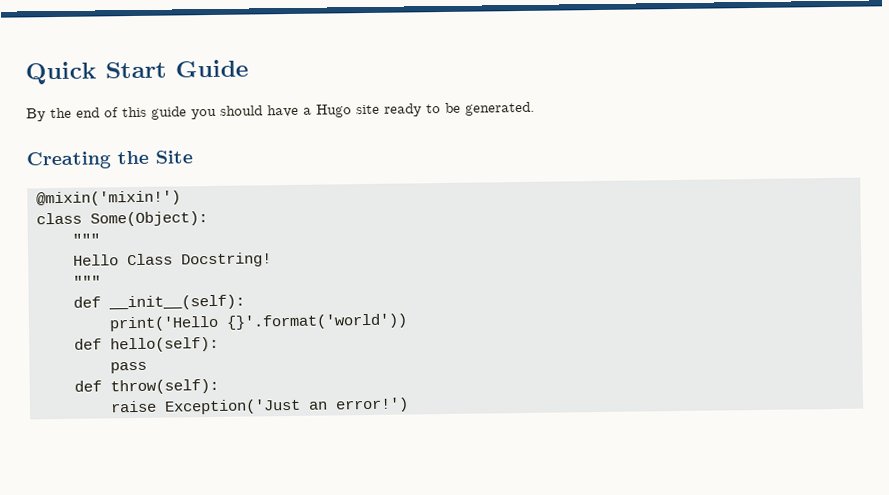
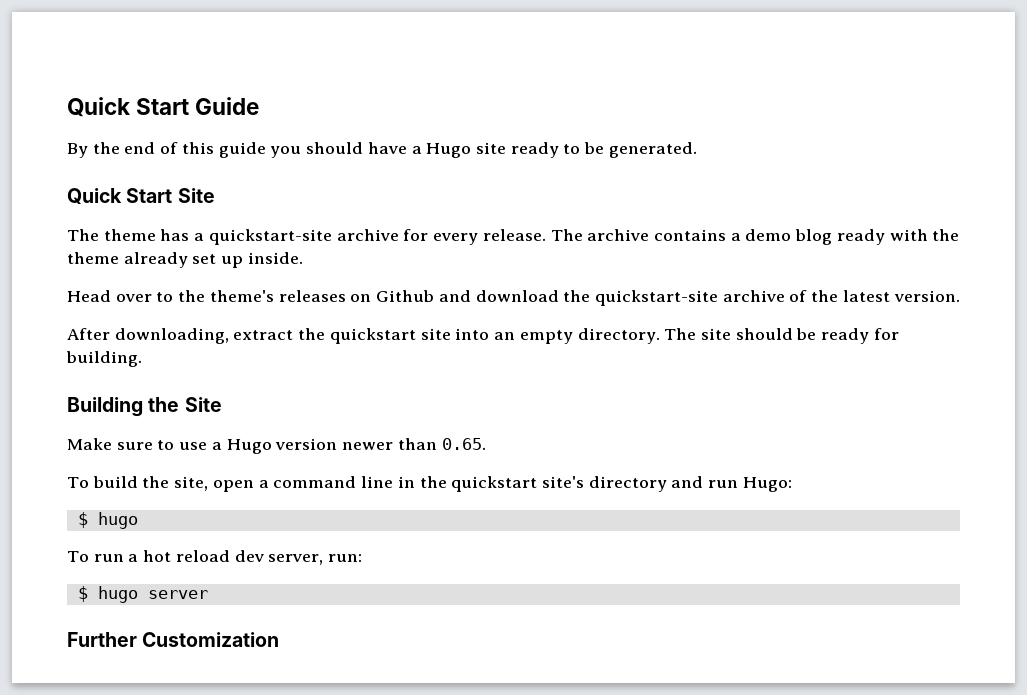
[26,150,193,170] [36,190,181,207] [36,211,208,227] [72,233,100,245] [73,252,272,268] [73,275,101,287] [73,294,245,311] [109,313,408,332] [74,336,219,353] [110,361,147,374] [74,378,219,395] [110,397,409,415] Creating the Site // @mixin('mixin!') // class Some(Object): // """ // Hello Class Docstring! // """ // def __init__(self): // print('Hello {}'.format('world')) // def hello(self): // pass // def throw(self): // raise Exception('Just an error!') -> [67,188,215,204] [67,229,960,245] [67,252,303,268] [67,290,960,306] [67,328,899,344] [66,351,142,367] [67,397,222,417] [67,438,486,454] [67,476,792,492] [77,512,138,529] [67,550,363,565] [77,586,208,603] [67,632,280,647] Quick Start Site // The theme has a quickstart-site archive for every release. The archive contains a demo blog ready with the theme already set up inside. // Head over to the theme's releases on Github and download the quickstart-site archive of the latest version. // After downloading, extract the quickstart site into an empty directory. The site should be ready for building. // Building the Site // Make sure to use a Hugo version newer than 0.65. // To build the site, open a command line in the quickstart site's directory and run Hugo: // $ hugo // To run a hot reload dev server, run: // $ hugo server // Further Customization

